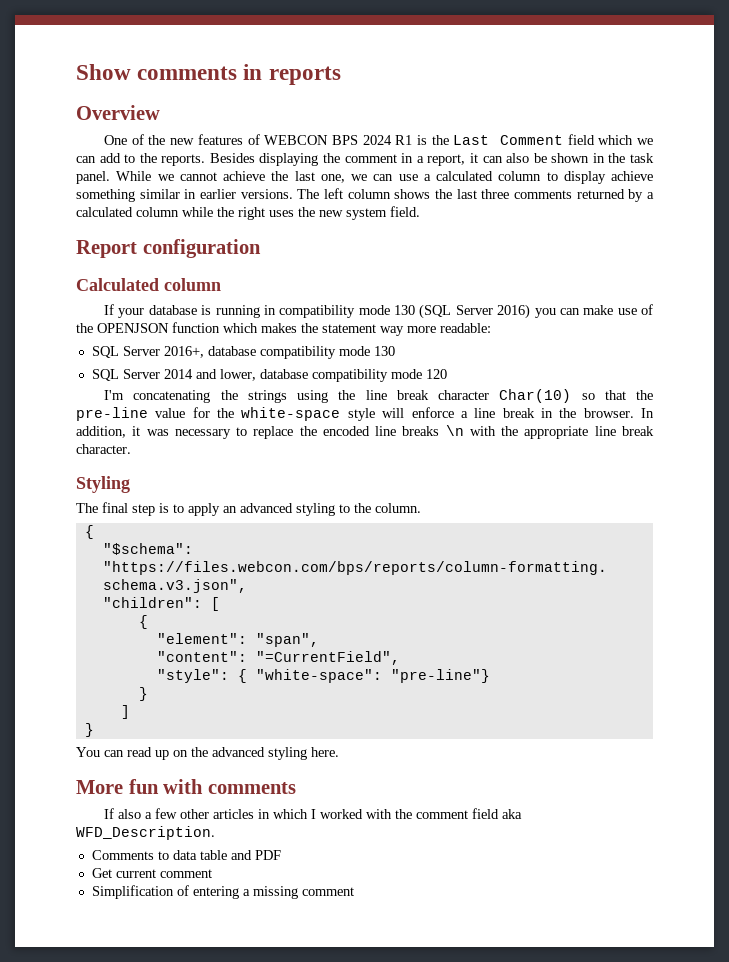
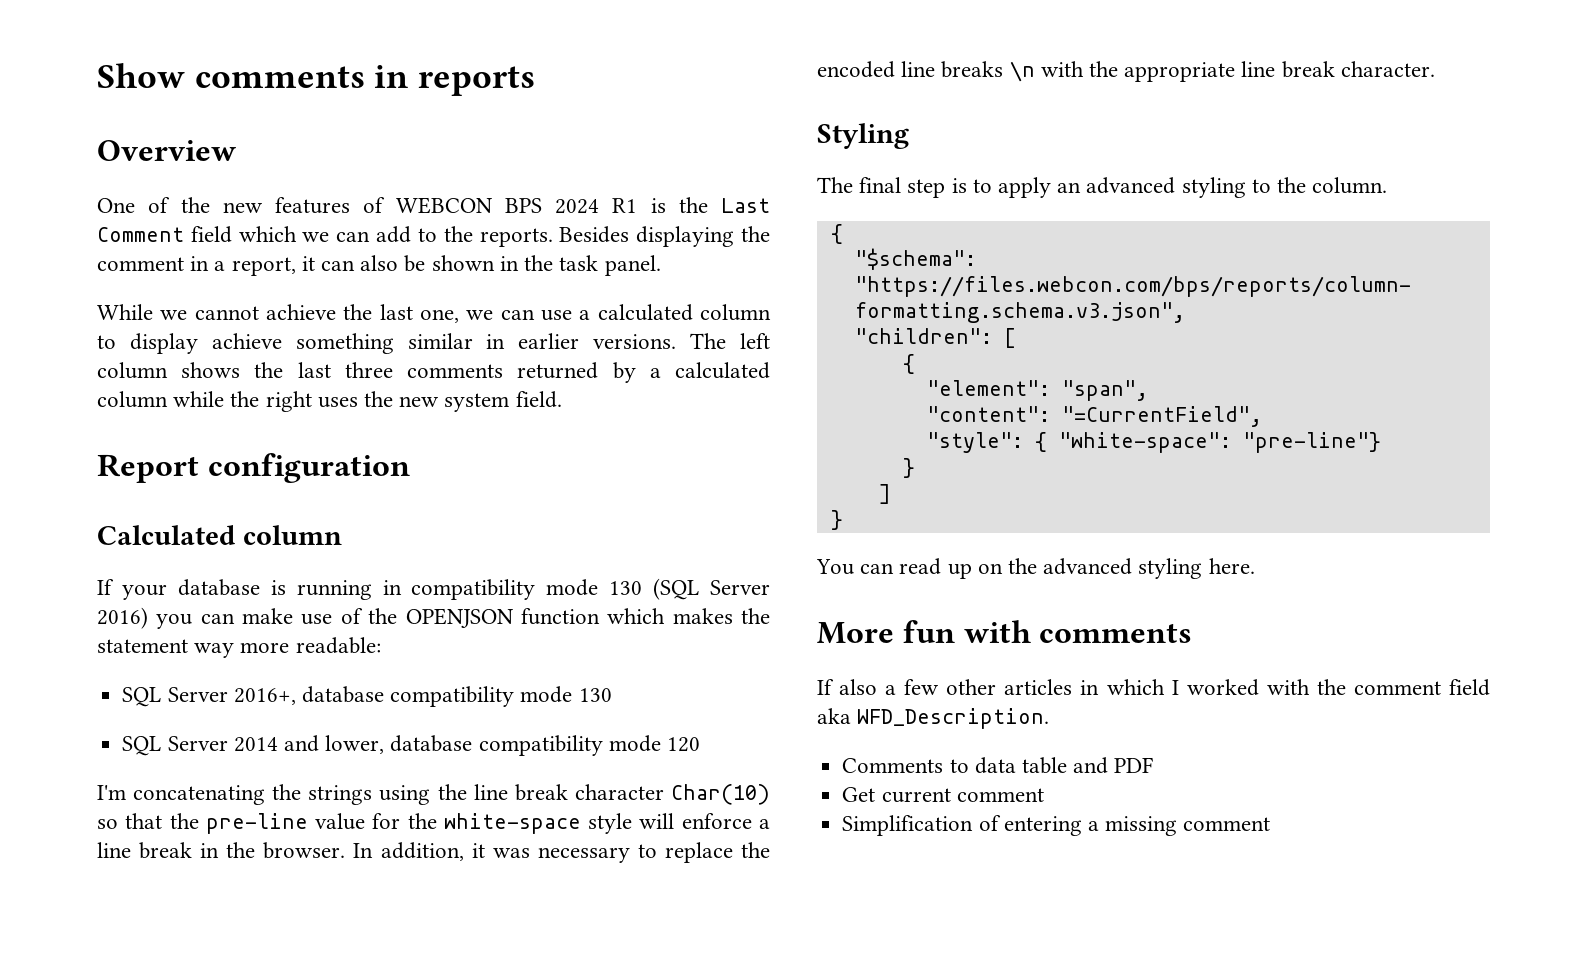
(110, 177) none -> (661, 265) //

